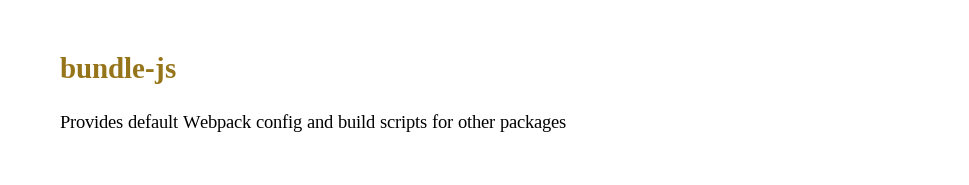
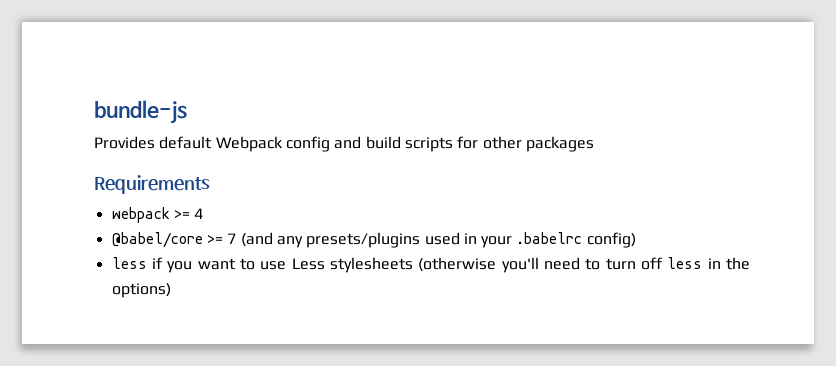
(566, 123) none -> [94,175,210,194] [111,207,204,223] [111,232,636,248] [111,257,750,273] [111,283,171,298] // Requirements // webpack >= 4 // @babel/core >= 7 (and any presets/plugins used in your .babelrc config) // less if you want to use Less stylesheets (otherwise you'll need to turn off less in the options)

